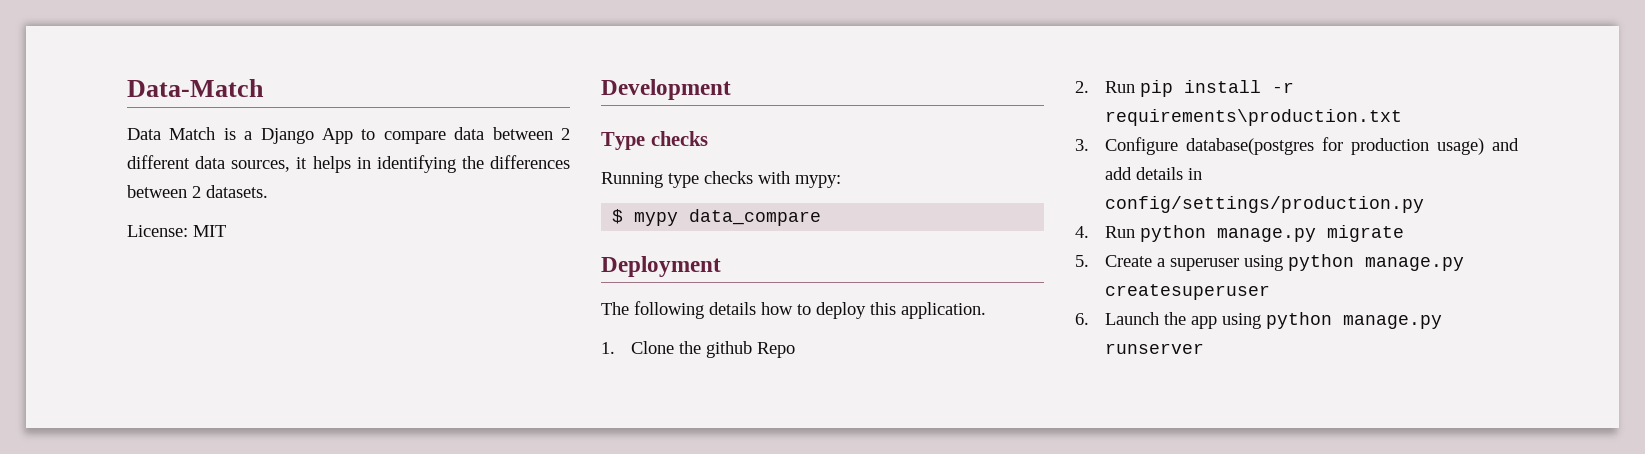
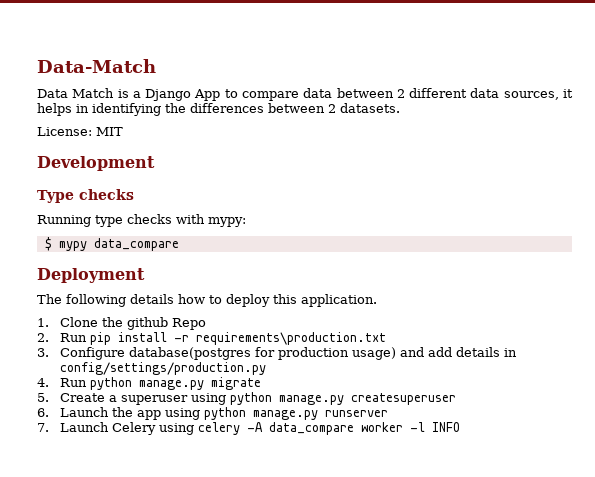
(1204, 348) none -> [37,422,460,435] // 7. Launch Celery using celery -A data_compare worker -l INFO

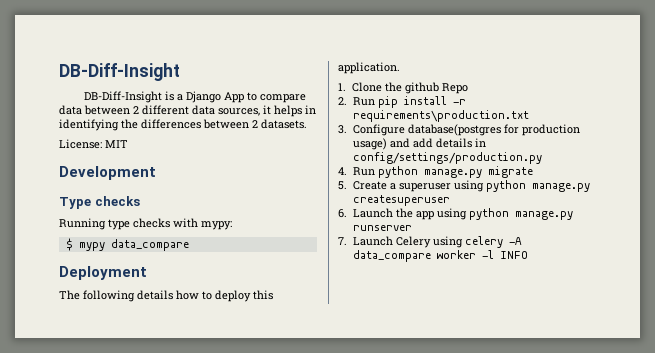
[37,59,156,73] [37,88,115,98] Data-Match // Data Match -> [59,63,180,81] [83,91,162,103] DB-Diff-Insight // DB-Diff-Insight

